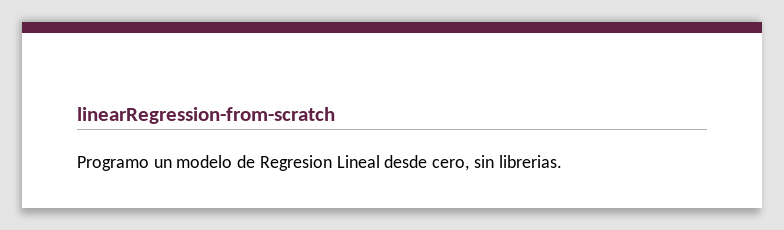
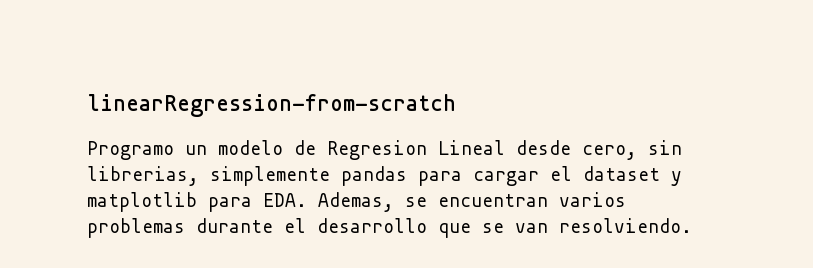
[498,155,562,168] librerias. -> [87,166,682,186] [87,192,626,212] [87,218,692,238] librerias, simplemente pandas para cargar el dataset y matplotlib para EDA. Ademas, se encuentran varios problemas durante el desarrollo que se van resolviendo.

